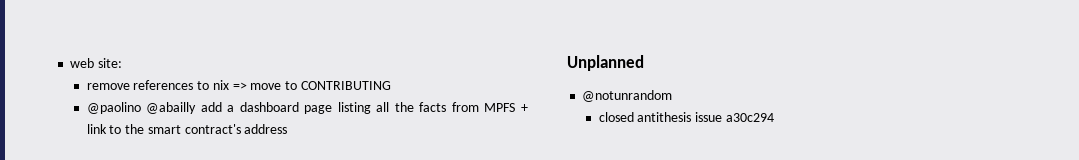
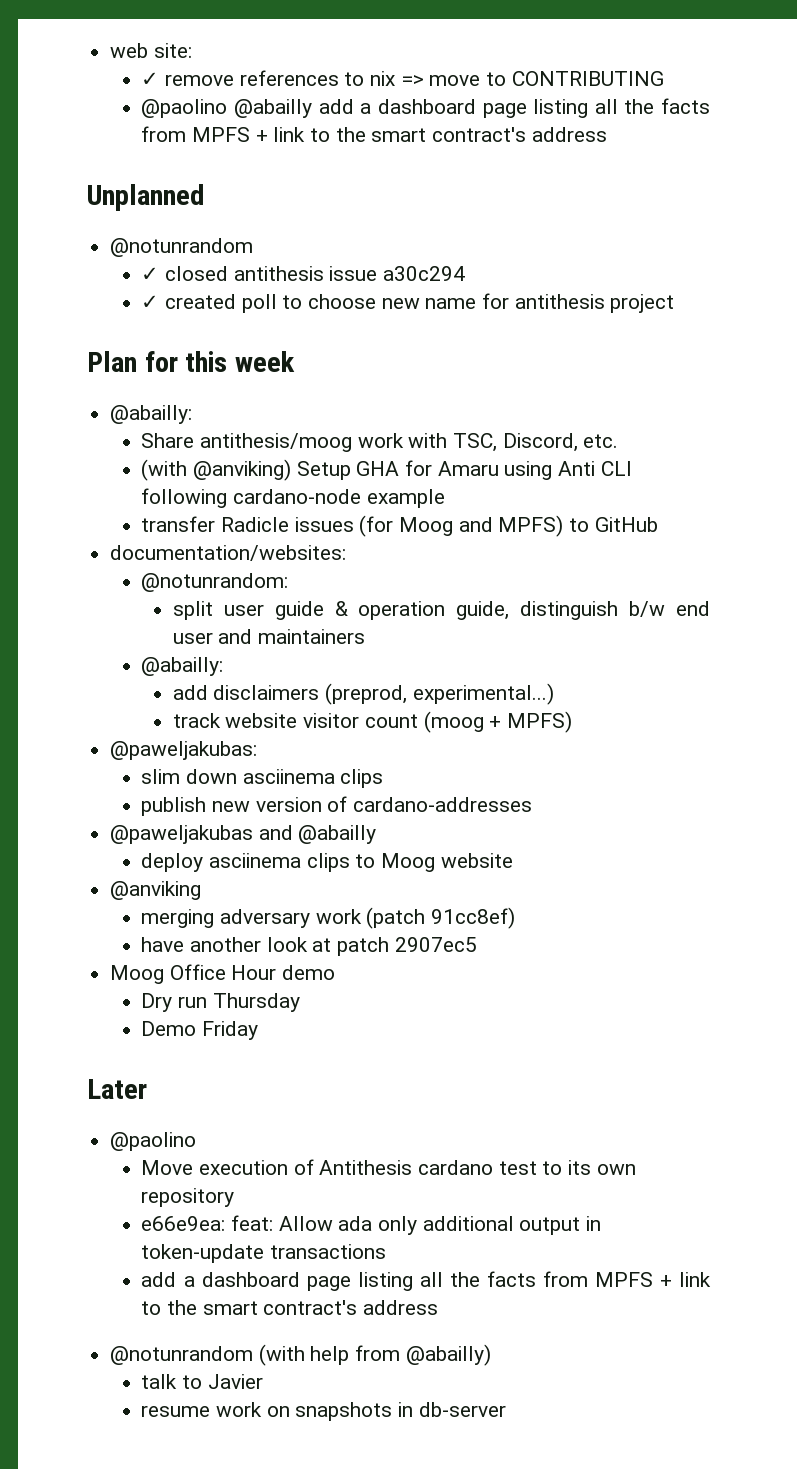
(123, 63) none -> [141,72,160,86] ✓
(673, 96) none -> [141,267,160,281] ✓
(774, 117) none -> [141,293,675,313] [87,351,296,372] [110,405,193,424] [141,433,619,452] [141,459,632,481] [141,488,445,508] [141,515,658,537] [110,545,347,561] [141,573,289,592] [172,601,710,620] [172,629,366,644] [141,657,224,676] [172,683,554,705] [172,711,572,733] [110,741,258,760] [141,769,384,788] [141,796,533,816] [110,825,377,844] [141,853,513,872] [110,881,202,900] [141,907,516,929] [141,937,477,956] [110,964,336,984] [141,993,300,1012] [141,1021,259,1040] [87,1079,147,1099] [110,1132,197,1151] [141,1159,636,1175] [141,1188,235,1207] [141,1215,602,1235] [141,1244,387,1263] [141,1271,711,1291] [141,1300,439,1315] [110,1344,491,1366] [141,1374,263,1389] [141,1402,506,1421] // ✓ created poll to choose new name for antithesis project // Plan for this week // @abailly: // Share antithesis/moog work with TSC, Discord, etc. // (with @anviking) Setup GHA for Amaru using Anti CLI following cardano-node example // transfer Radicle issues (for Moog and MPFS) to GitHub // documentation/websites: // @notunrandom: // split user guide & operation guide, distinguish b/w end user and maintainers // @abailly: // add disclaimers (preprod, experimental...) // track website visitor count (moog + MPFS) // @paweljakubas: // slim down asciinema clips // publish new version of cardano-addresses // @paweljakubas and @abailly // deploy asciinema clips to Moog website // @anviking // merging adversary work (patch 91cc8ef) // have another look at patch 2907ec5 // Moog Office Hour demo // Dry run Thursday // Demo Friday // Later // @paolino // Move execution of Antithesis cardano test to its own repository // e66e9ea: feat: Allow ada only additional output in token-update transactions // add a dashboard page listing all the facts from MPFS + link to the smart contract's address // @notunrandom (with help from @abailly) // talk to Javier // resume work on snapshots in db-server

